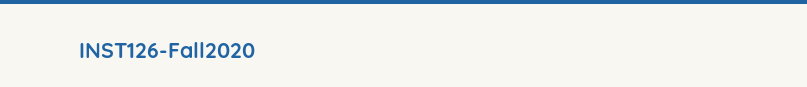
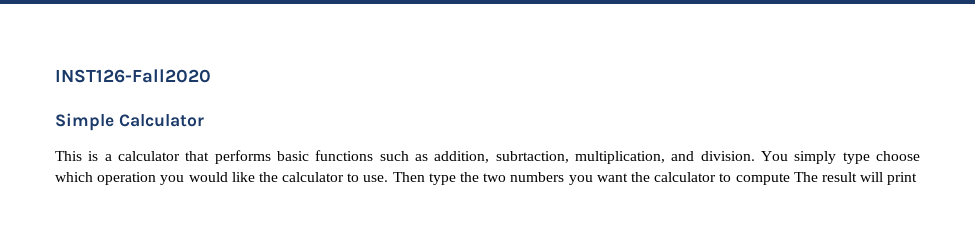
(255, 50) none -> [55,113,204,131] [55,150,921,164] [55,172,918,185] // Simple Calculator // This is a calculator that performs basic functions such as addition, subrtaction, multiplication, and division. You simply type choose which operation you would like the calculator to use. Then type the two numbers you want the calculator to compute The result will print

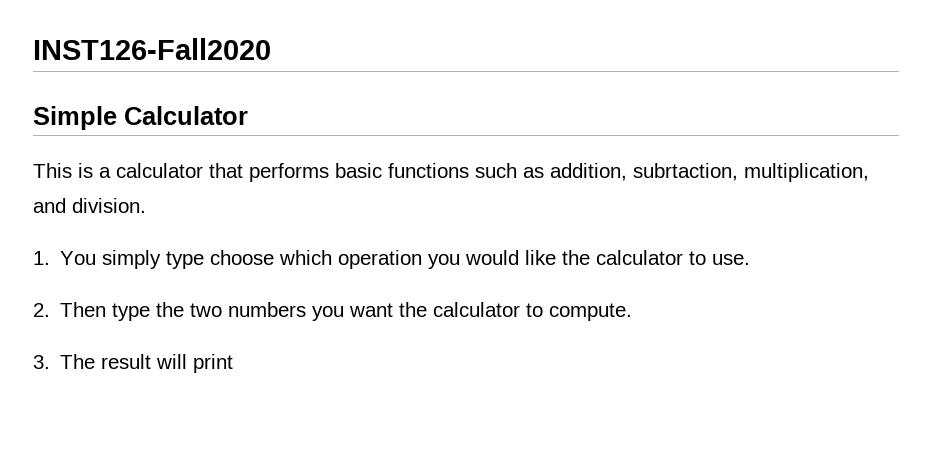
(755, 156) none -> [33,251,50,265] // 1.
(389, 178) none -> [33,303,50,317] // 2.
[735,173,790,185] compute -> [549,303,633,321] [33,355,50,369] compute. // 3.

